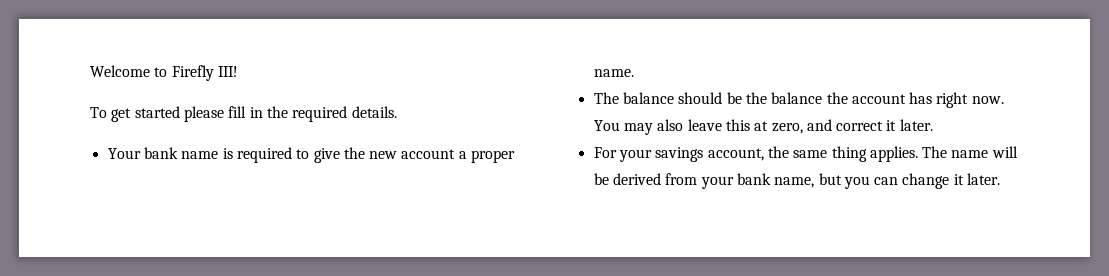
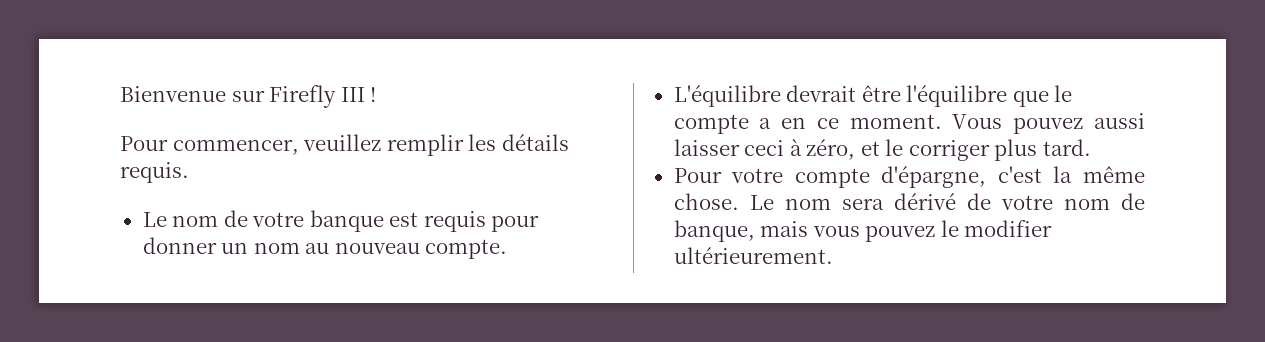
[90,65,238,81] [90,106,397,122] [107,147,516,163] [593,69,634,77] [593,92,1004,108] [593,119,933,135] [593,146,1018,162] [593,173,1001,189] Welcome to Firefly III! // To get started please fill in the required details. // Your bank name is required to give the new account a proper name. // The balance should be the balance the account has right now. You may also leave this at zero, and correct it later. // For your savings account, the same thing applies. The name will be derived from your bank name, but you can change it later. -> [120,85,377,108] [120,134,569,156] [120,162,189,183] [142,210,540,232] [142,237,508,259] [673,85,1073,107] [673,113,1145,134] [673,139,1091,161] [673,166,1145,188] [673,193,1145,210] [673,220,1053,242] [673,247,833,264] Bienvenue sur Firefly III ! // Pour commencer, veuillez remplir les détails requis. // Le nom de votre banque est requis pour donner un nom au nouveau compte. // L'équilibre devrait être l'équilibre que le compte a en ce moment. Vous pouvez aussi laisser ceci à zéro, et le corriger plus tard. // Pour votre compte d'épargne, c'est la même chose. Le nom sera dérivé de votre nom de banque, mais vous pouvez le modifier ultérieurement.

